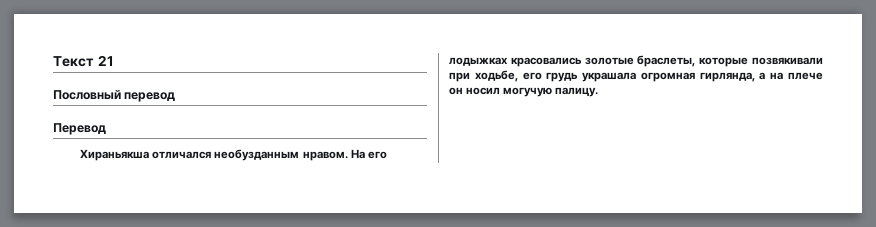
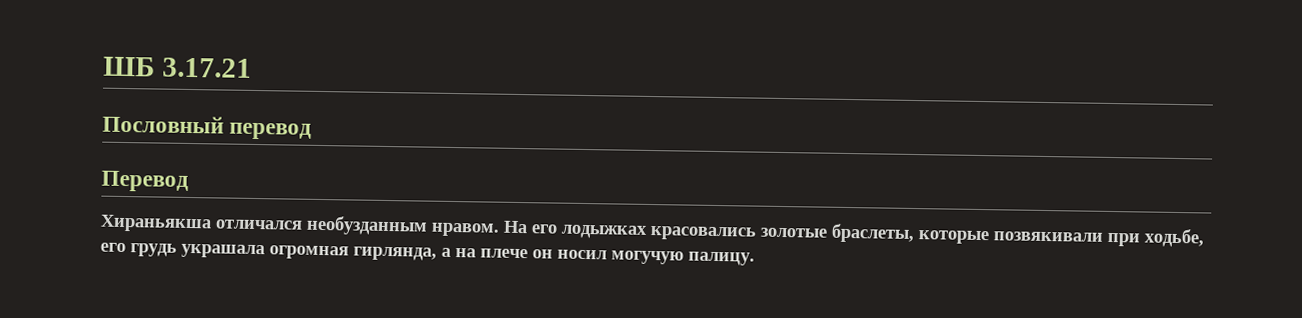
[53,55,114,67] Текст 21 -> [103,56,252,78] ШБ 3.17.21

